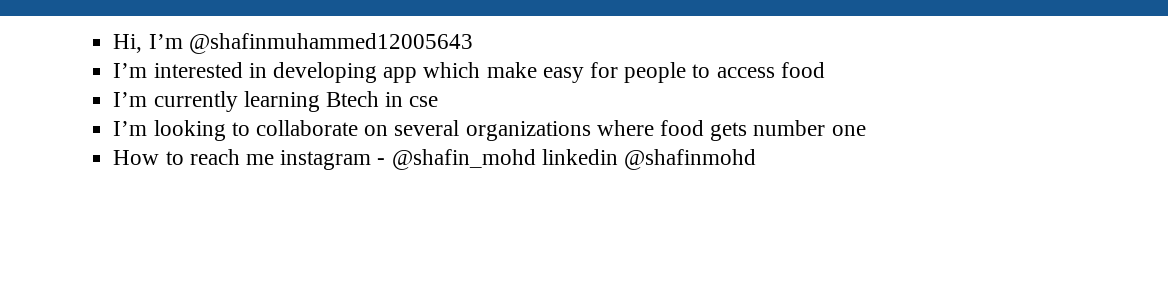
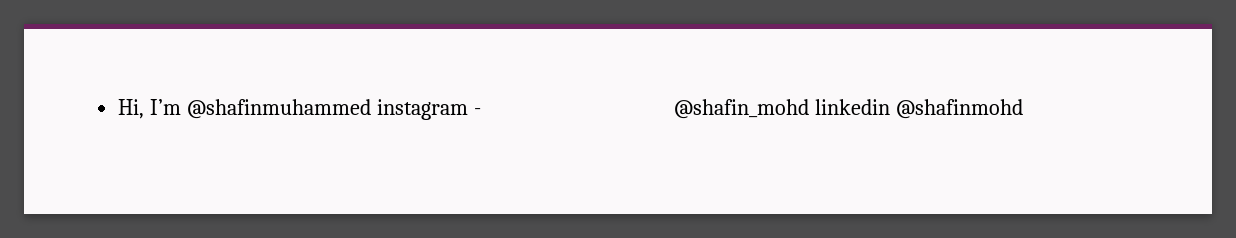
[188,33,473,54] [113,62,825,83] [113,91,439,112] [113,120,866,141] [113,149,274,165] @shafinmuhammed12005643 // I’m interested in developing app which make easy for people to access food // I’m currently learning Btech in cse // I’m looking to collaborate on several organizations where food gets number one // How to reach me -> [187,99,372,119] @shafinmuhammed

